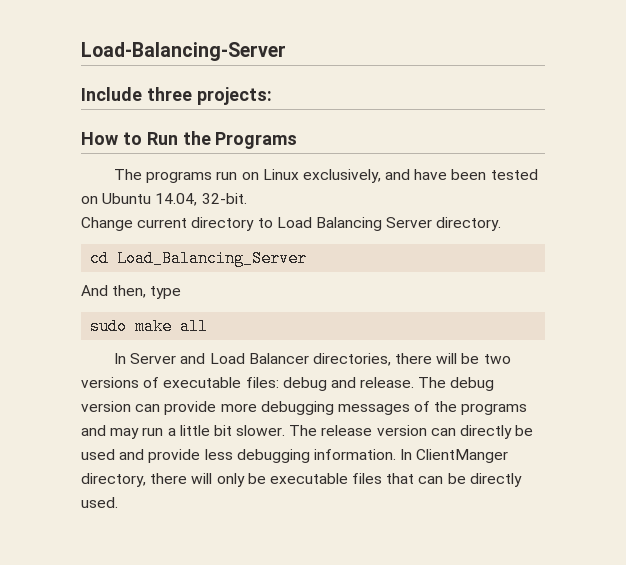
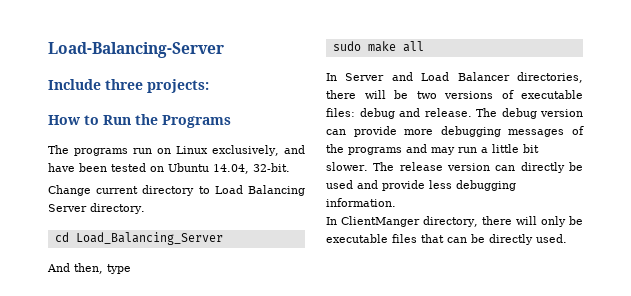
(396, 454) none -> (396, 202) //

